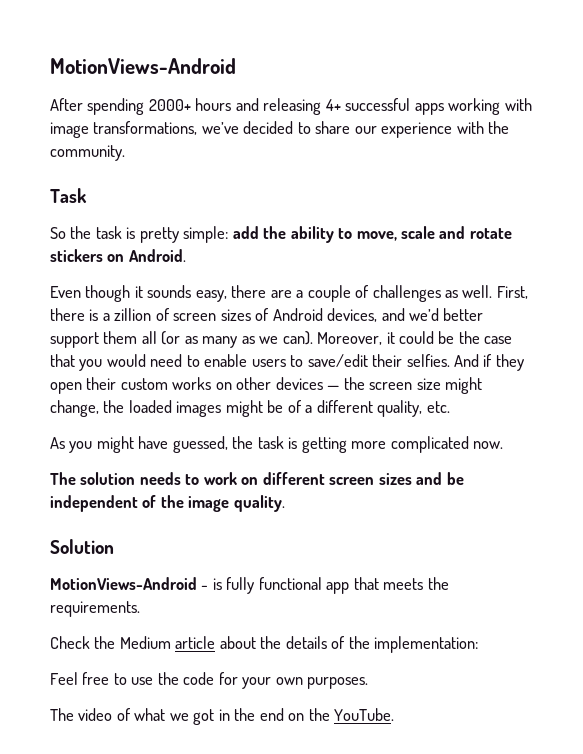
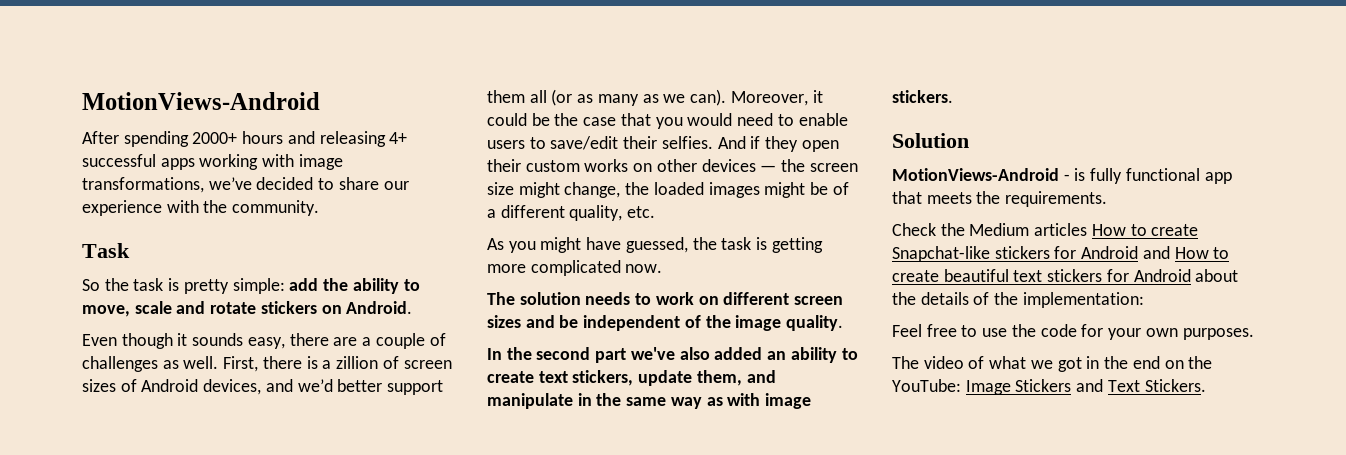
(285, 503) none -> [487,347,858,363] [487,370,776,386] [487,393,812,409] [892,90,953,103] // In the second part we've also added an ability to create text stickers, update them, and manipulate in the same way as with image stickers.
[175,636,216,649] article -> [1034,223,1199,236] [892,246,1230,262] [892,269,1191,282] articles How to create Snapchat-like stickers for Android and How to create beautiful text stickers for Android
[334,708,394,721] YouTube. -> [892,379,1206,395] YouTube: Image Stickers and Text Stickers.

